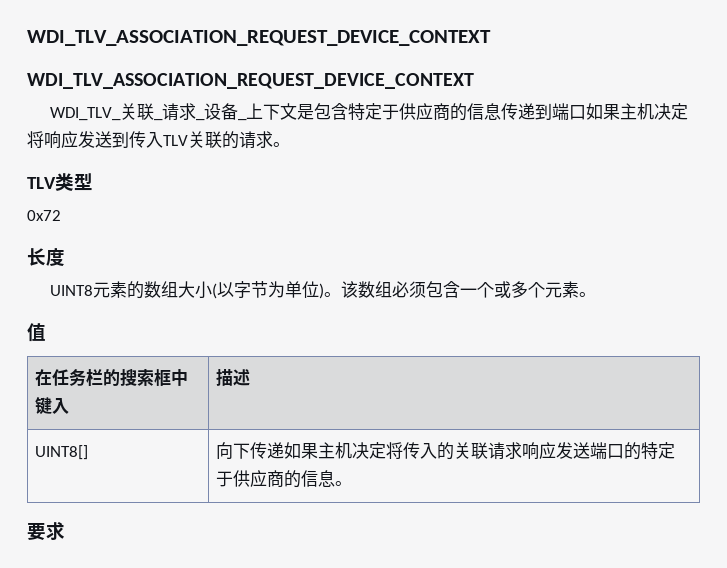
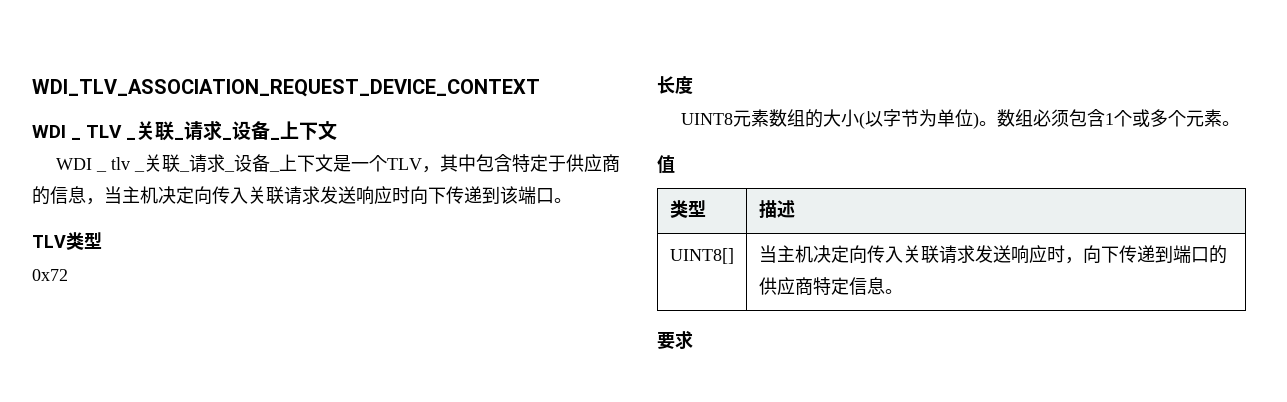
[27,30,491,46] [27,73,474,89] [49,107,121,121] WDI_TLV_ASSOCIATION_REQUEST_DEVICE_CONTEXT // WDI_TLV_ASSOCIATION_REQUEST_DEVICE_CONTEXT // WDI_TLV_ -> [32,79,540,97] [32,120,338,141] [55,158,92,170] [95,170,107,172] [110,157,130,170] [133,170,145,172] WDI_TLV_ASSOCIATION_REQUEST_DEVICE_CONTEXT // WDI _ TLV _关联_请求_设备_上下文 // WDI _ tlv _
(314, 112) none -> [350,154,476,173] 一个TLV，其中
[500,103,688,120] [27,131,273,149] 传递到端口如果主机决定将响应发送到传入TLV关联的请求 -> [86,186,554,205] ，当主机决定向传入关联请求发送响应时向下传递到该端口
[126,281,178,299] 的数组 -> [768,109,823,128] 数组的
[340,281,358,298] 该 -> (997, 123) none
[459,288,477,296] 一 -> [1104,113,1114,125] 1
[35,369,189,386] [35,397,70,415] [216,369,251,386] [35,445,89,460] [216,442,676,460] [216,470,302,488] 在任务栏的搜索框中键入 | 描述 // UINT8[] | 向下传递如果主机决定将传入的关联请求响应发送端口的特定于供应商的 -> [669,200,706,218] [758,200,795,218] [669,248,734,264] [758,245,1227,264] [758,277,849,295] 类型 | 描述 // UINT8[] | 当主机决定向传入关联请求发送响应时，向下传递到端口的供应商特定

